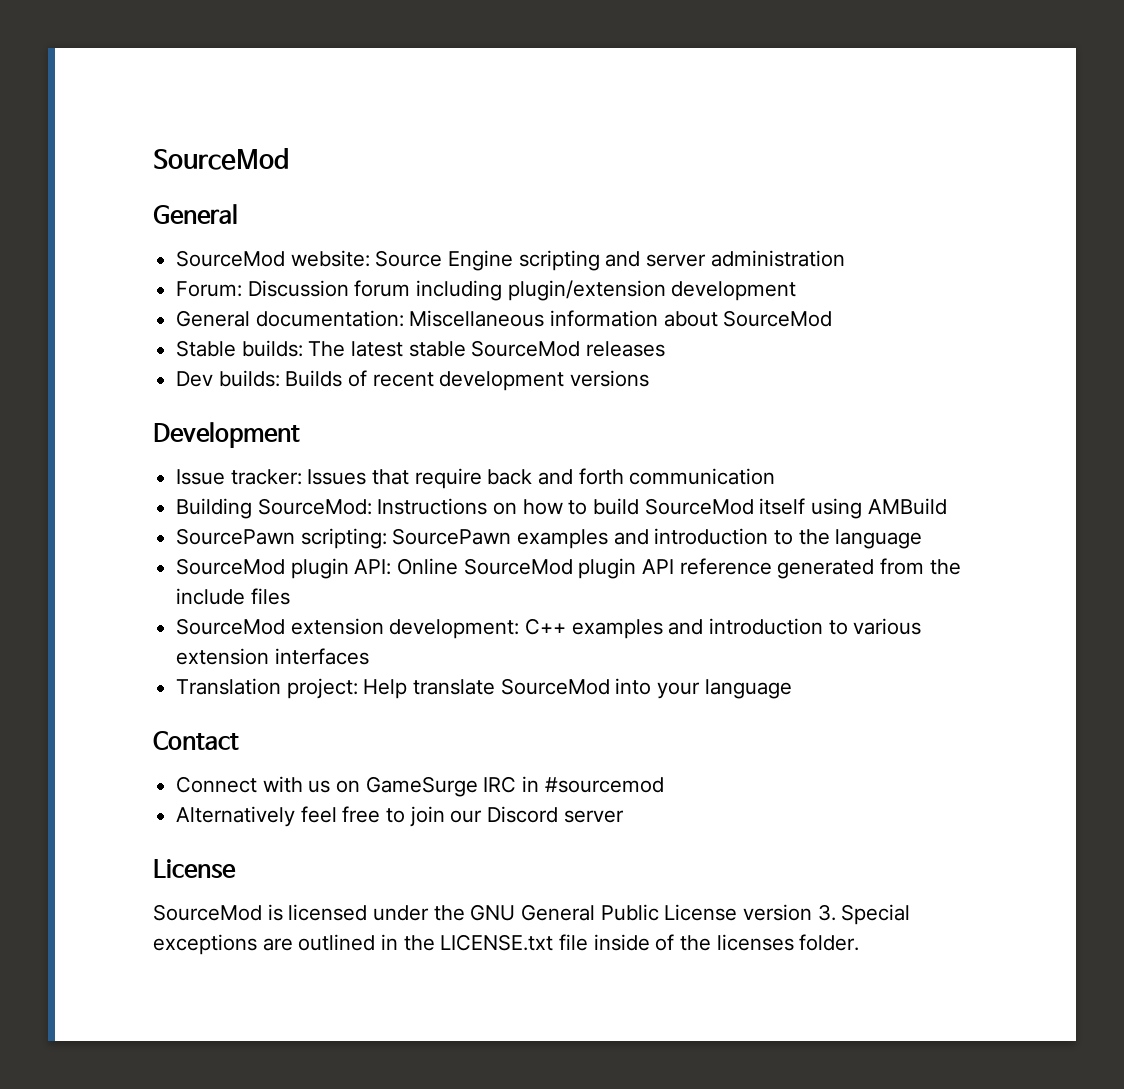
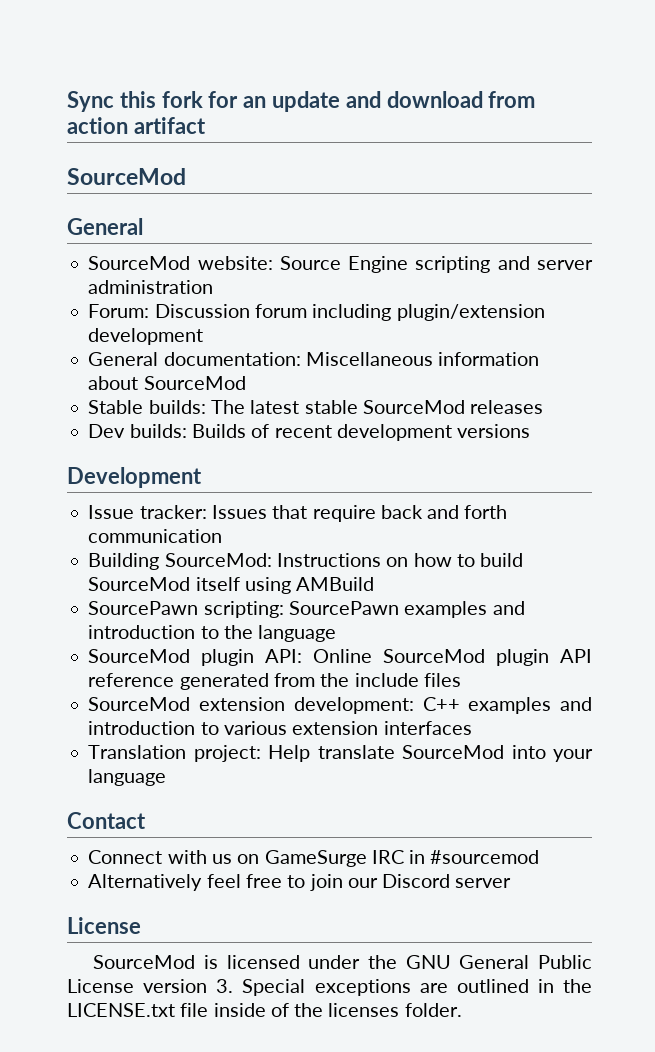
(153, 159) none -> [67,91,536,112] [67,117,206,134] Sync this fork for an update and download from action artifact //

